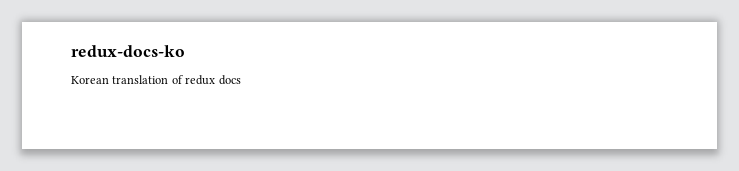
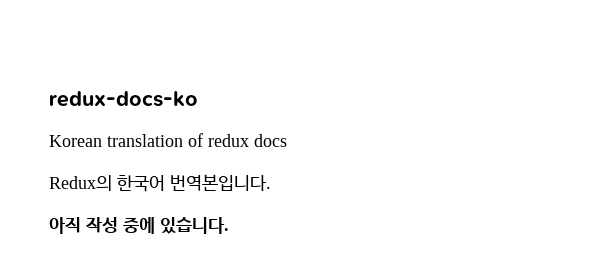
(241, 80) none -> [49,174,271,192] [49,217,229,234] // Redux의 한국어 번역본입니다. // 아직 작성 중에 있습니다.

